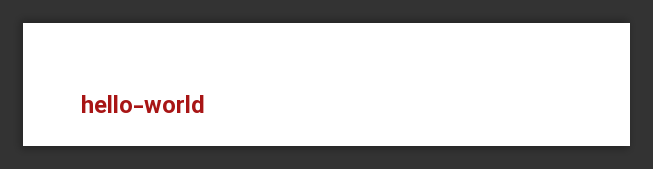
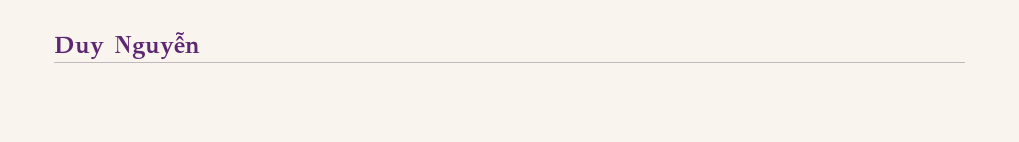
[81,95,205,113] hello-world -> [54,32,200,60] Duy Nguyễn

